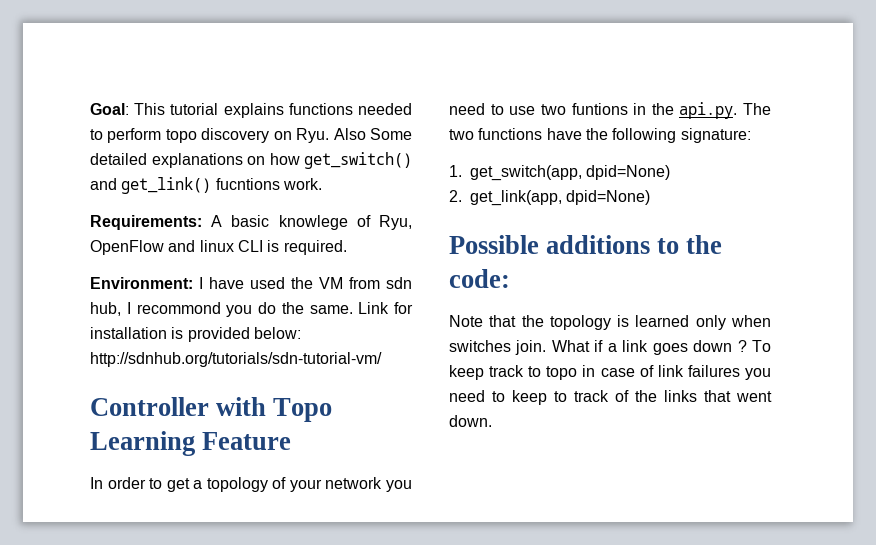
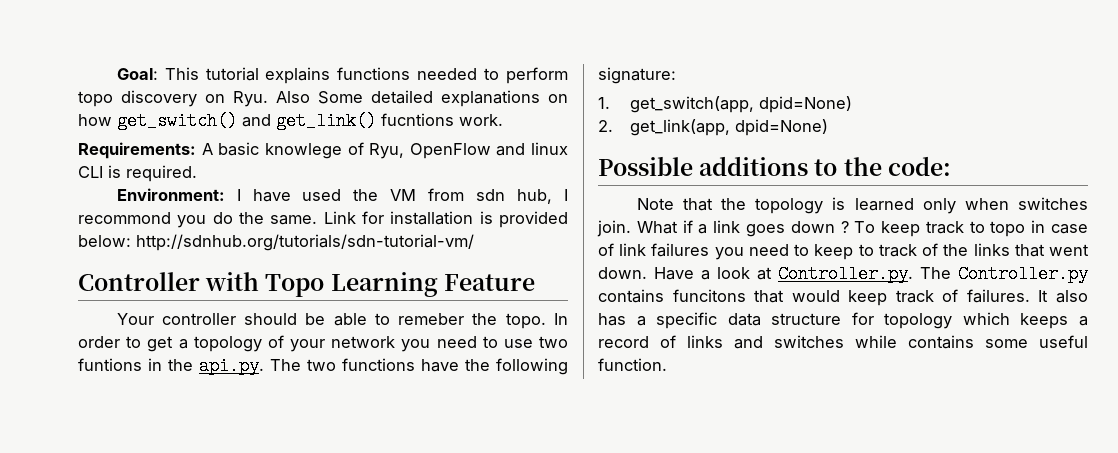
(292, 441) none -> [116,313,546,329] Your controller should be able to remeber the topo.
(492, 421) none -> [654,265,1088,283] [598,289,1088,306] [598,312,1088,329] [598,335,1088,349] [598,358,667,371] Have a look at Controller.py. The Controller.py contains funcitons that would keep track of failures. It also has a specific data structure for topology which keeps a record of links and switches while contains some useful function.

